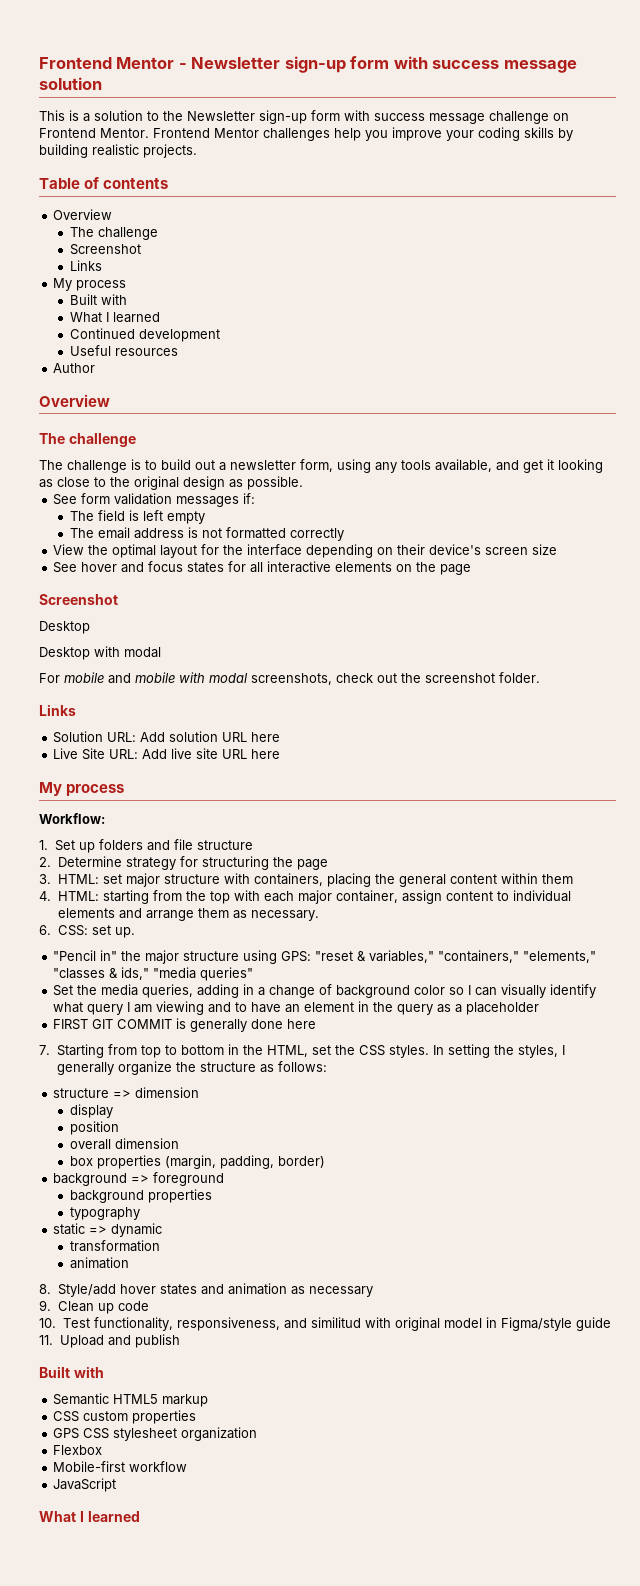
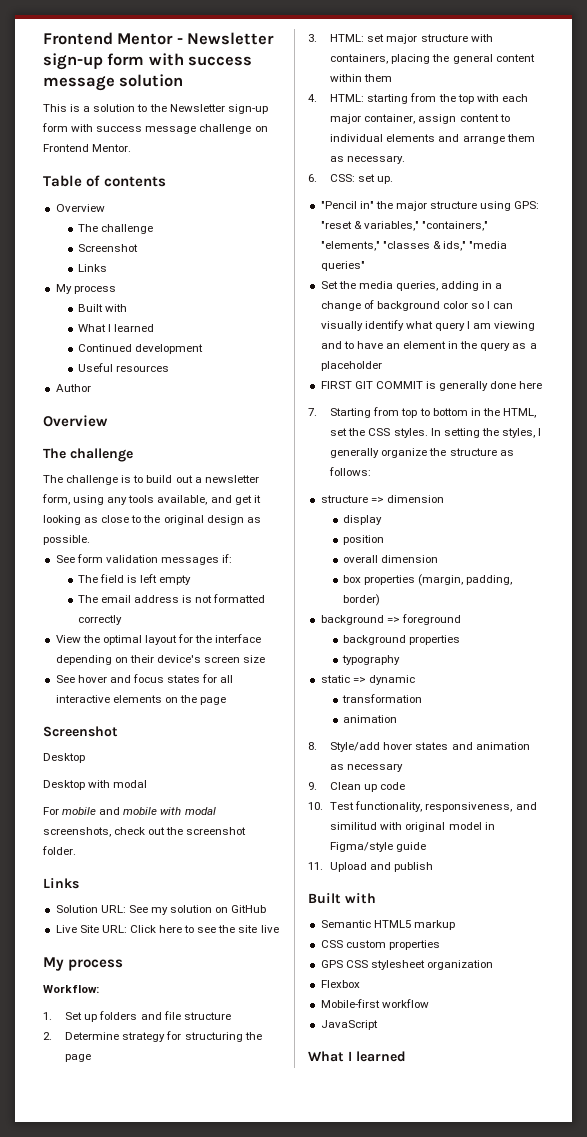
[153,127,573,141] [39,144,197,158] Frontend Mentor challenges help you improve your coding skills by building realistic projects. -> (132, 148) none
[140,731,281,742] [53,748,281,760] Add solution URL here // Live Site URL: Add live site URL here -> [128,905,267,915] [55,925,279,933] See my solution on GitHub // Live Site URL: Click here to see the site live

